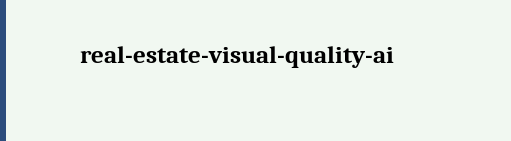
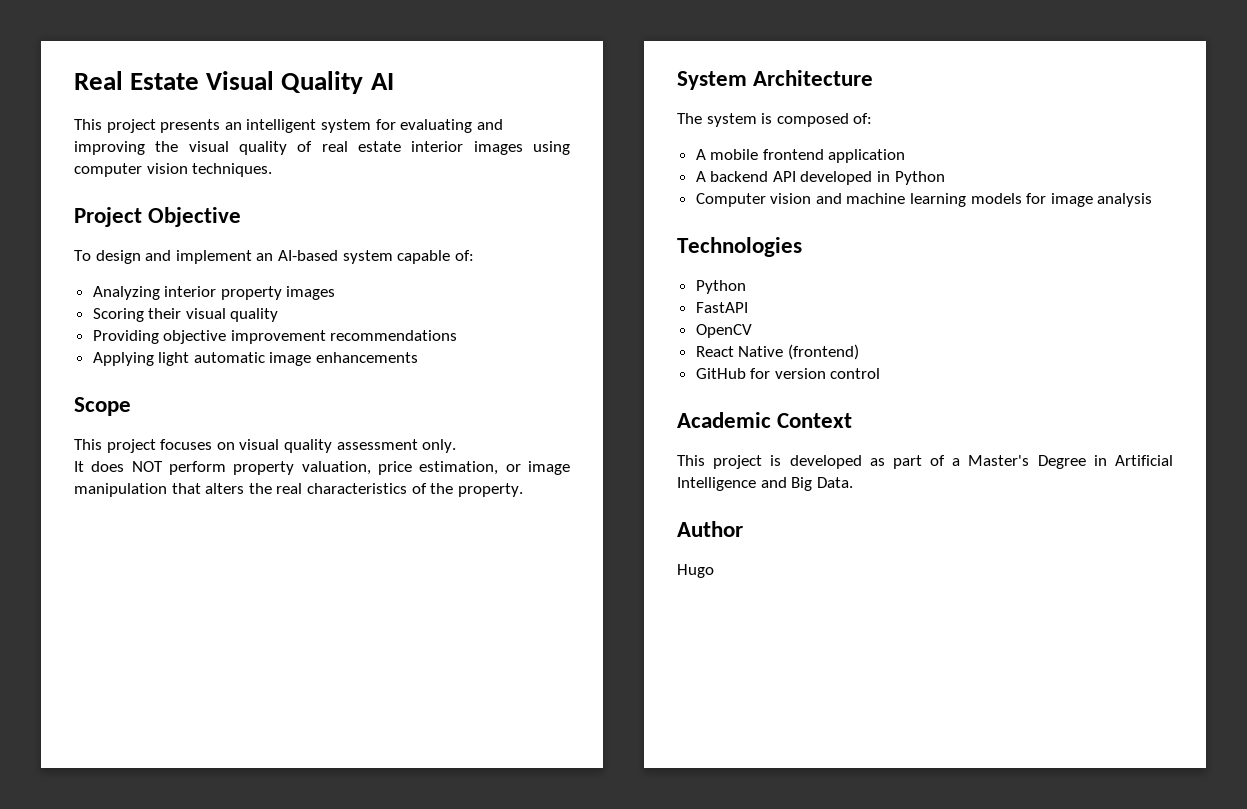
[80,46,394,68] real-estate-visual-quality-ai -> [74,71,394,94] [74,119,503,133] [74,141,570,155] [74,163,273,177] [74,207,242,227] [74,250,474,264] [92,286,336,300] [92,308,279,322] [92,330,458,344] [92,352,419,366] [74,397,131,416] [74,439,457,453] [74,461,570,475] [74,483,523,497] [677,70,874,90] [677,113,873,127] [695,149,906,163] [695,171,945,185] [695,193,1153,207] [677,237,802,257] [695,280,746,294] [695,302,748,313] [695,324,752,338] [695,344,859,360] [695,368,881,379] [677,412,853,428] [677,455,1173,469] [677,477,853,491] [677,521,743,537] [677,564,714,578] Real Estate Visual Quality AI // This project presents an intelligent system for evaluating and improving the visual quality of real estate interior images using computer vision techniques. // Project Objective // To design and implement an AI-based system capable of: // Analyzing interior property images // Scoring their visual quality // Providing objective improvement recommendations // Applying light automatic image enhancements // Scope // This project focuses on visual quality assessment only. // It does NOT perform property valuation, price estimation, or image manipulation that alters the real characteristics of the property. // System Architecture // The system is composed of: // A mobile frontend application // A backend API developed in Python // Computer vision and machine learning models for image analysis // Technologies // Python // FastAPI // OpenCV // React Native (frontend) // GitHub for version control // Academic Context // This project is developed as part of a Master's Degree in Artificial Intelligence and Big Data. // Author // Hugo

